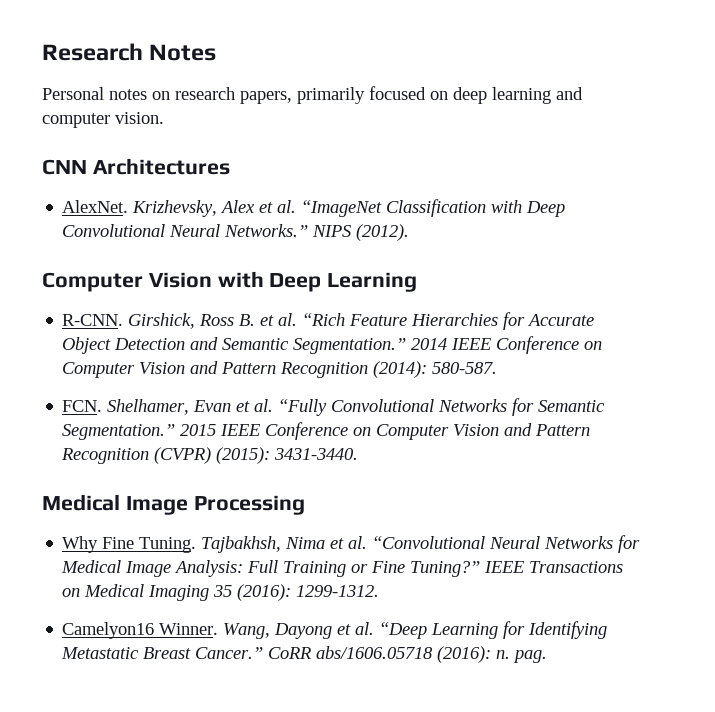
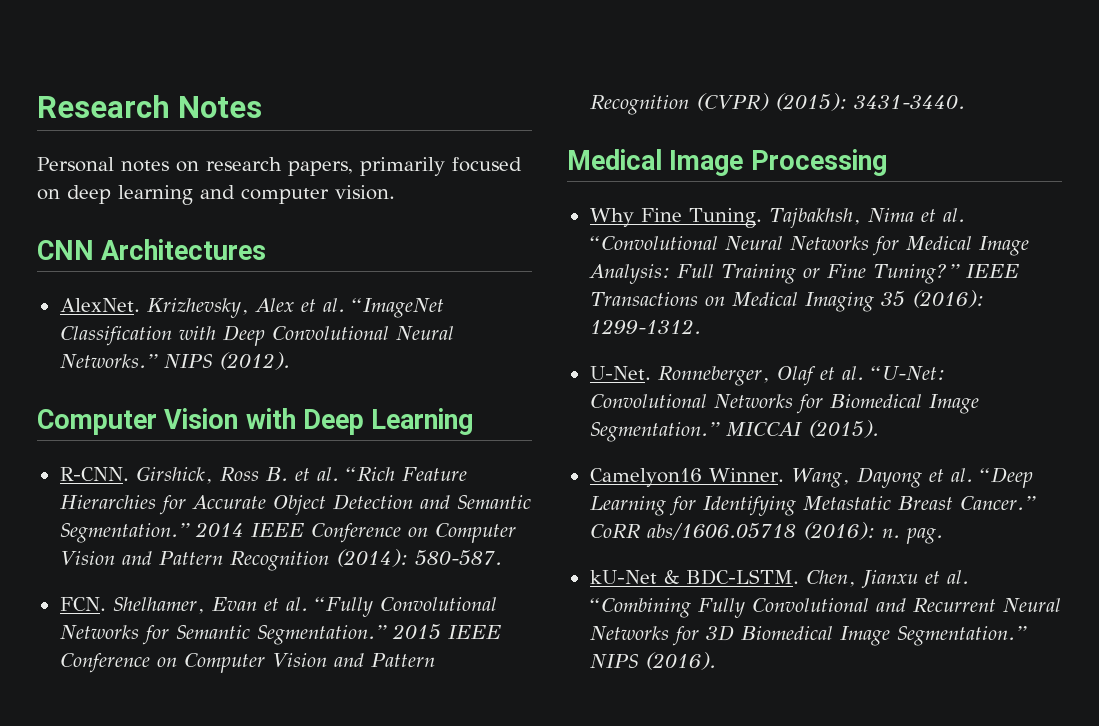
(380, 591) none -> [589,366,945,386] [589,394,979,414] [589,420,879,442] // U-Net. Ronneberger, Olaf et al. “U-Net: Convolutional Networks for Biomedical Image Segmentation.” MICCAI (2015).
(548, 656) none -> [589,569,969,588] [589,598,1061,618] [589,625,1027,646] [589,652,716,670] // kU-Net & BDC-LSTM. Chen, Jianxu et al. “Combining Fully Convolutional and Recurrent Neural Networks for 3D Biomedical Image Segmentation.” NIPS (2016).

